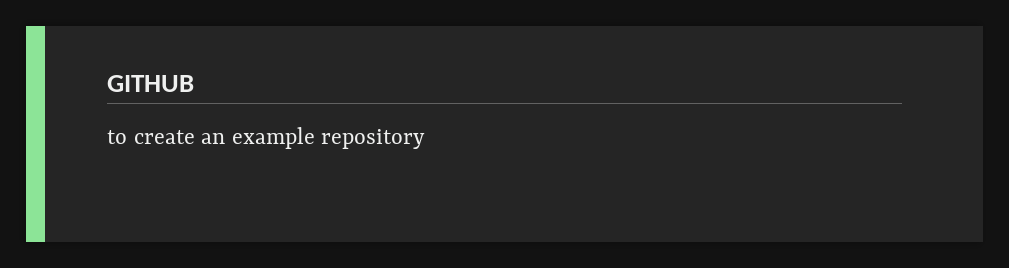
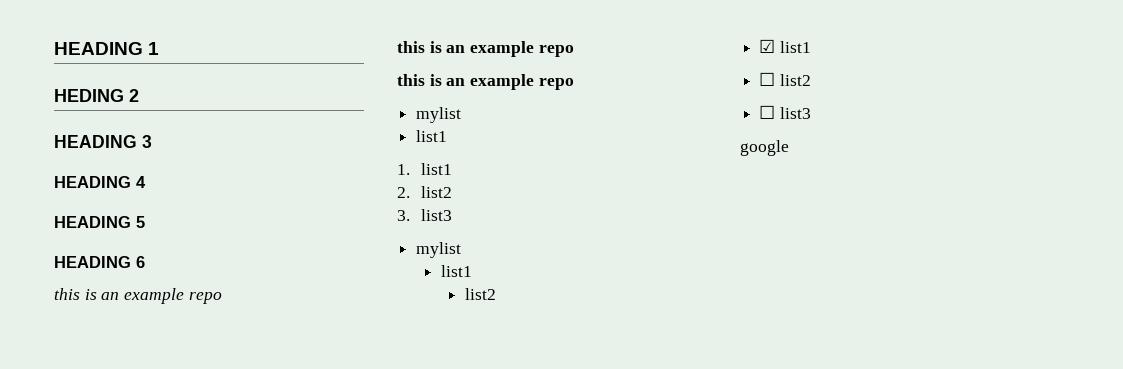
[107,75,194,92] [107,127,426,149] GITHUB // to create an example repository -> [54,42,160,55] [54,89,139,102] [54,135,152,148] [54,176,146,188] [54,216,145,228] [54,256,145,268] [54,288,222,304] [397,41,574,57] [397,74,574,90] [416,107,462,123] [416,130,448,142] [397,163,453,175] [397,186,453,198] [397,209,453,221] [416,242,462,258] [440,265,472,277] [464,288,496,300] [759,39,811,53] [759,72,811,86] [759,105,811,119] [740,140,789,156] HEADING 1 // HEDING 2 // HEADING 3 // HEADING 4 // HEADING 5 // HEADING 6 // this is an example repo // this is an example repo // this is an example repo // mylist // list1 // 1. list1 // 2. list2 // 3. list3 // mylist // list1 // list2 // ☑ list1 // ☐ list2 // ☐ list3 // google

